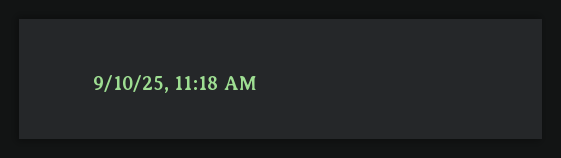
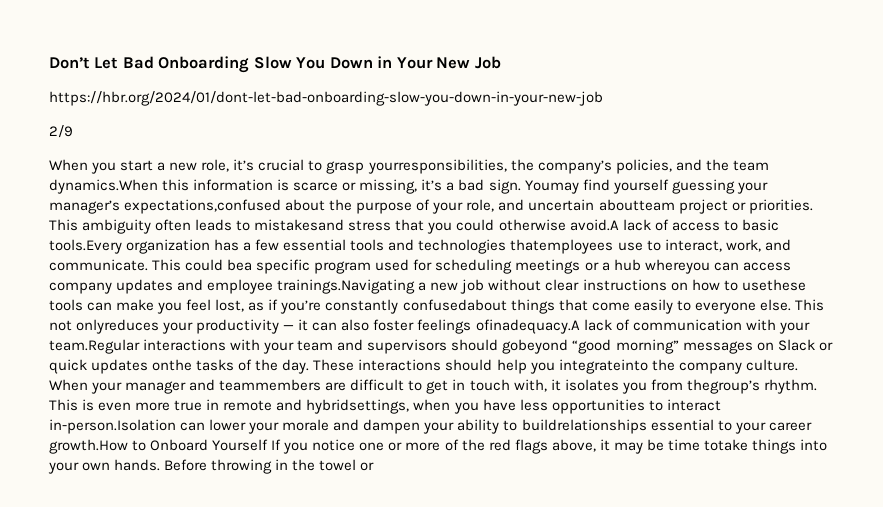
[93,75,257,93] 9/10/25, 11:18 AM -> [49,56,501,73] [49,91,603,106] [49,125,73,138] [49,159,769,174] [49,179,768,194] [49,199,813,214] [49,219,779,234] [49,239,791,254] [49,259,791,274] [49,279,806,294] [49,299,824,314] [49,319,810,334] [49,339,833,354] [49,359,798,374] [49,379,817,394] [49,399,721,414] [49,419,812,434] [49,439,828,454] [48,459,375,474] Don’t Let Bad Onboarding Slow You Down in Your New Job // https://hbr.org/2024/01/dont-let-bad-onboarding-slow-you-down-in-your-new-job // 2/9 // When you start a new role, it’s crucial to grasp yourresponsibilities, the company’s policies, and the team dynamics.When this information is scarce or missing, it’s a bad sign. Youmay find yourself guessing your manager’s expectations,confused about the purpose of your role, and uncertain aboutteam project or priorities. This ambiguity often leads to mistakesand stress that you could otherwise avoid.A lack of access to basic tools.Every organization has a few essential tools and technologies thatemployees use to interact, work, and communicate. This could bea specific program used for scheduling meetings or a hub whereyou can access company updates and employee trainings.Navigating a new job without clear instructions on how to usethese tools can make you feel lost, as if you’re constantly confusedabout things that come easily to everyone else. This not onlyreduces your productivity — it can also foster feelings ofinadequacy.A lack of communication with your team.Regular interactions with your team and supervisors should gobeyond “good morning” messages on Slack or quick updates onthe tasks of the day. These interactions should help you integrateinto the company culture. When your manager and teammembers are difficult to get in touch with, it isolates you from thegroup’s rhythm. This is even more true in remote and hybridsettings, when you have less opportunities to interact in-person.Isolation can lower your morale and dampen your ability to buildrelationships essential to your career growth.How to Onboard Yourself If you notice one or more of the red flags above, it may be time totake things into your own hands. Before throwing in the towel or

